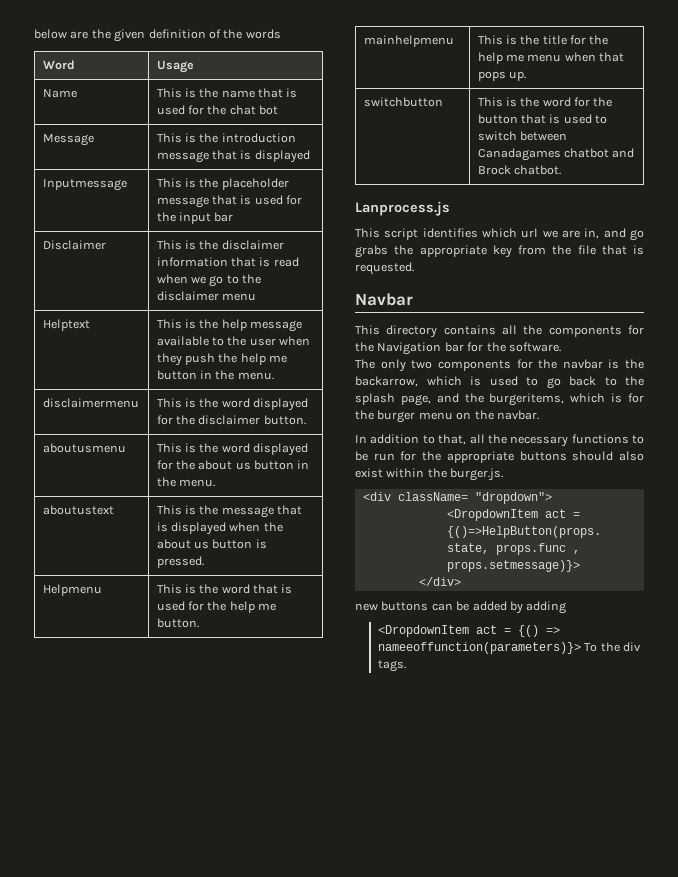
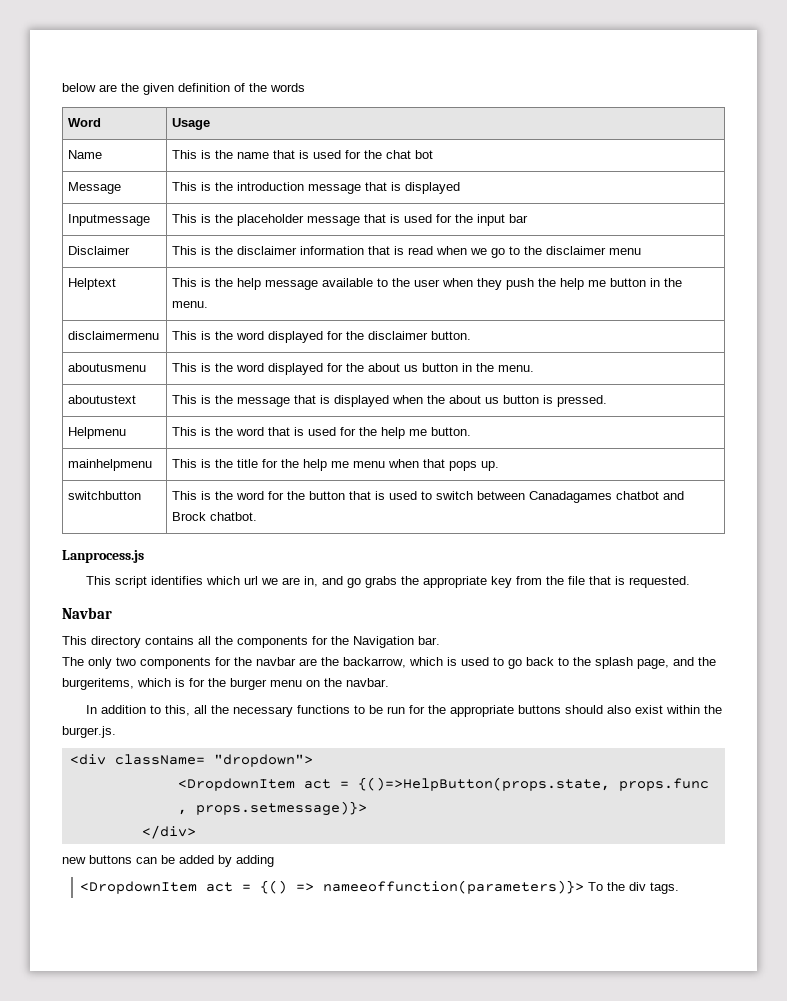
[444,342,561,352] bar for the software. -> [418,636,440,645] bar.
[608,359,620,369] is -> [299,658,317,666] are
[438,434,467,445] that, -> [164,705,190,716] this,

